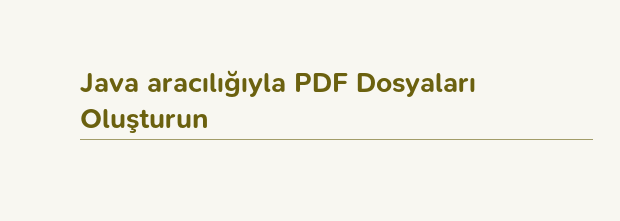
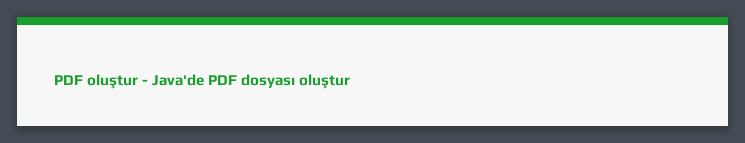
[80,70,476,97] [80,109,209,133] Java aracılığıyla PDF Dosyaları Oluşturun -> [54,74,351,89] PDF oluştur - Java'de PDF dosyası oluştur

